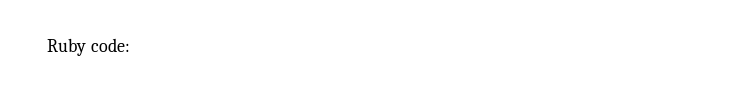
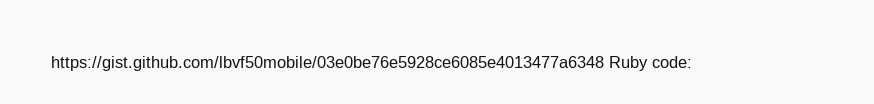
(47, 47) none -> [51,56,604,71] https://gist.github.com/lbvf50mobile/03e0be76e5928ce6085e4013477a6348

